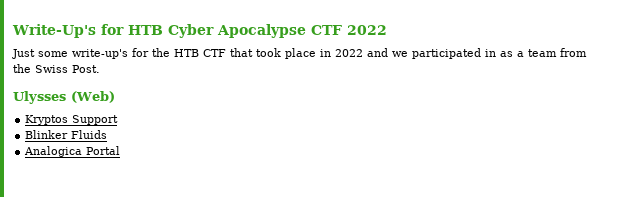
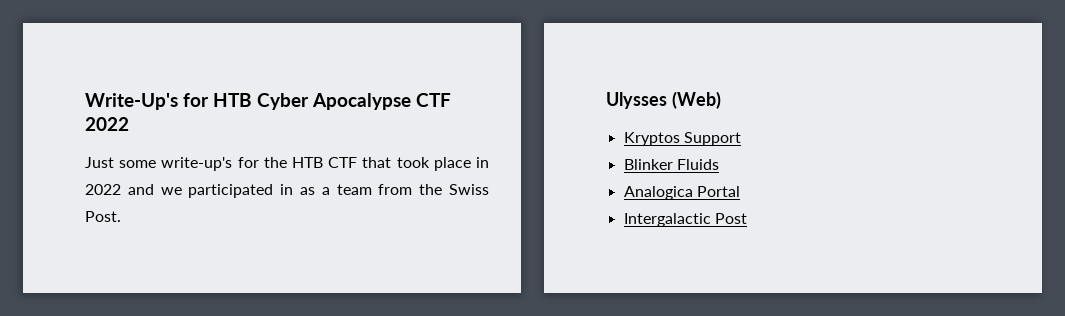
(121, 150) none -> [623,213,747,227] // Intergalactic Post

